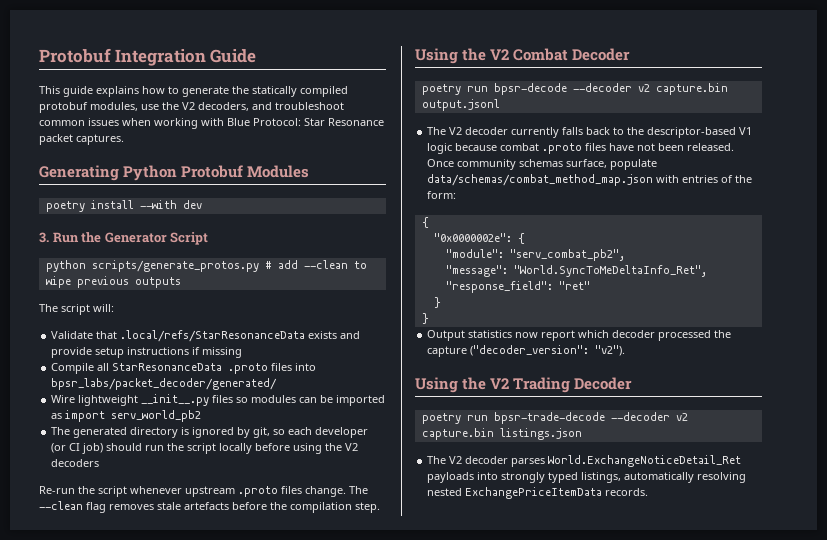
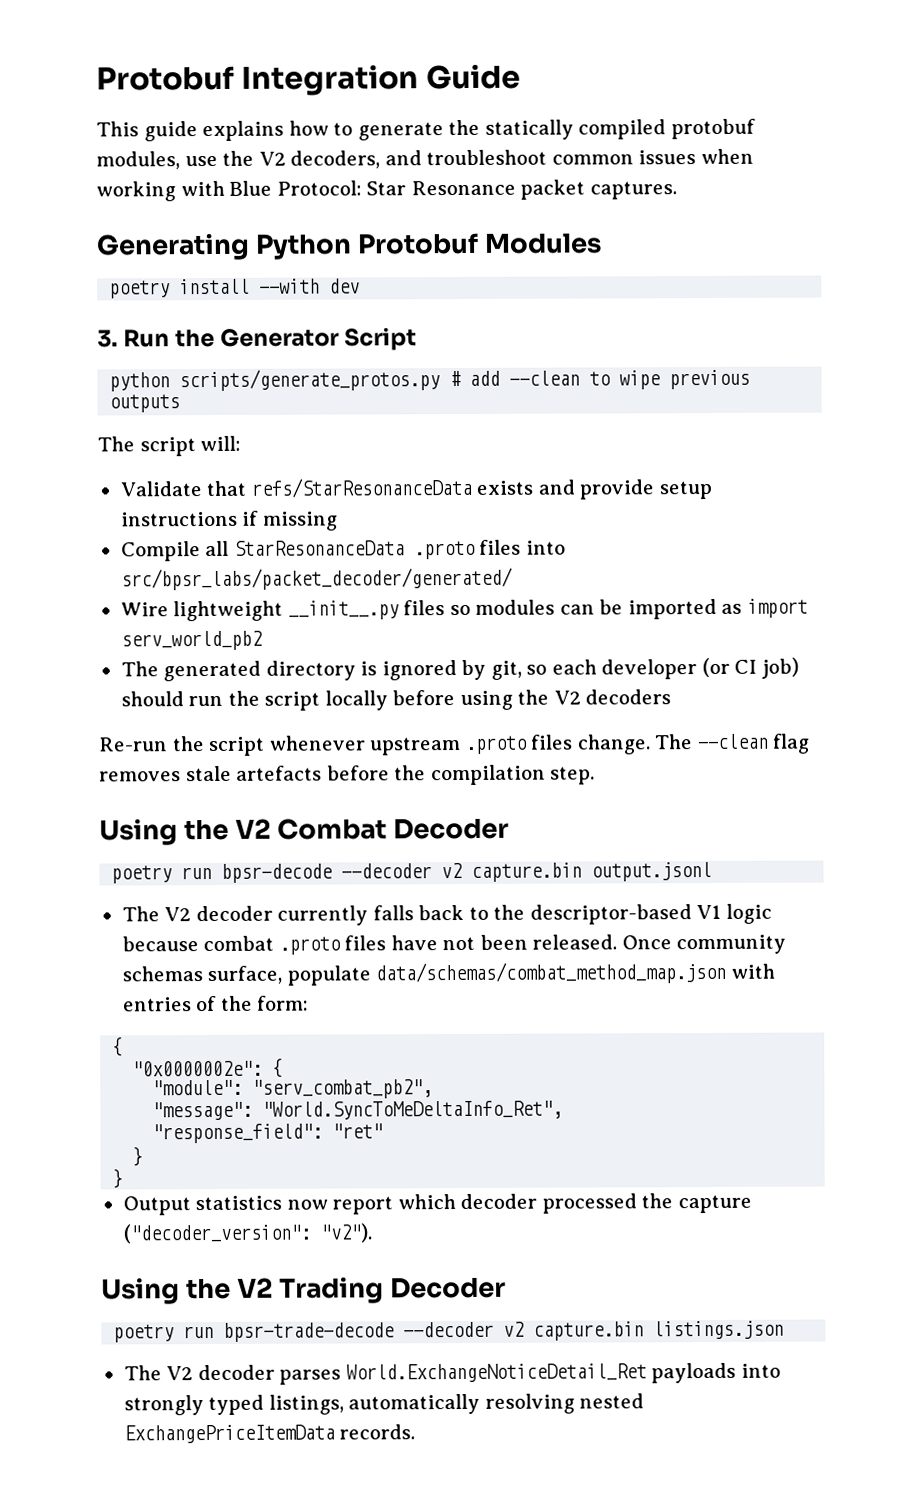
[120,330,306,342] .local/refs/StarResonanceData -> [250,477,472,498] refs/StarResonanceData
[51,378,278,390] bpsr_labs/packet_decoder/generated/ -> [120,567,513,591] src/bpsr_labs/packet_decoder/generated/

